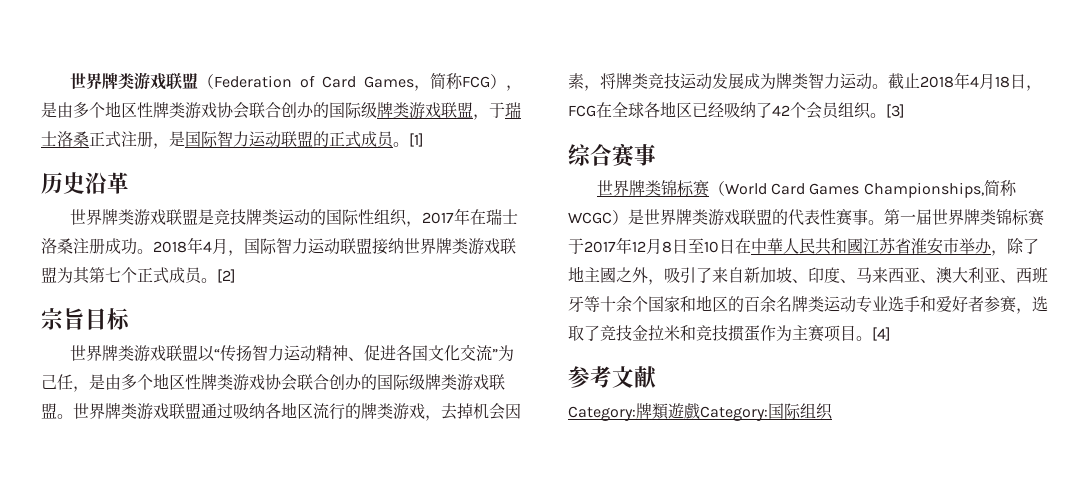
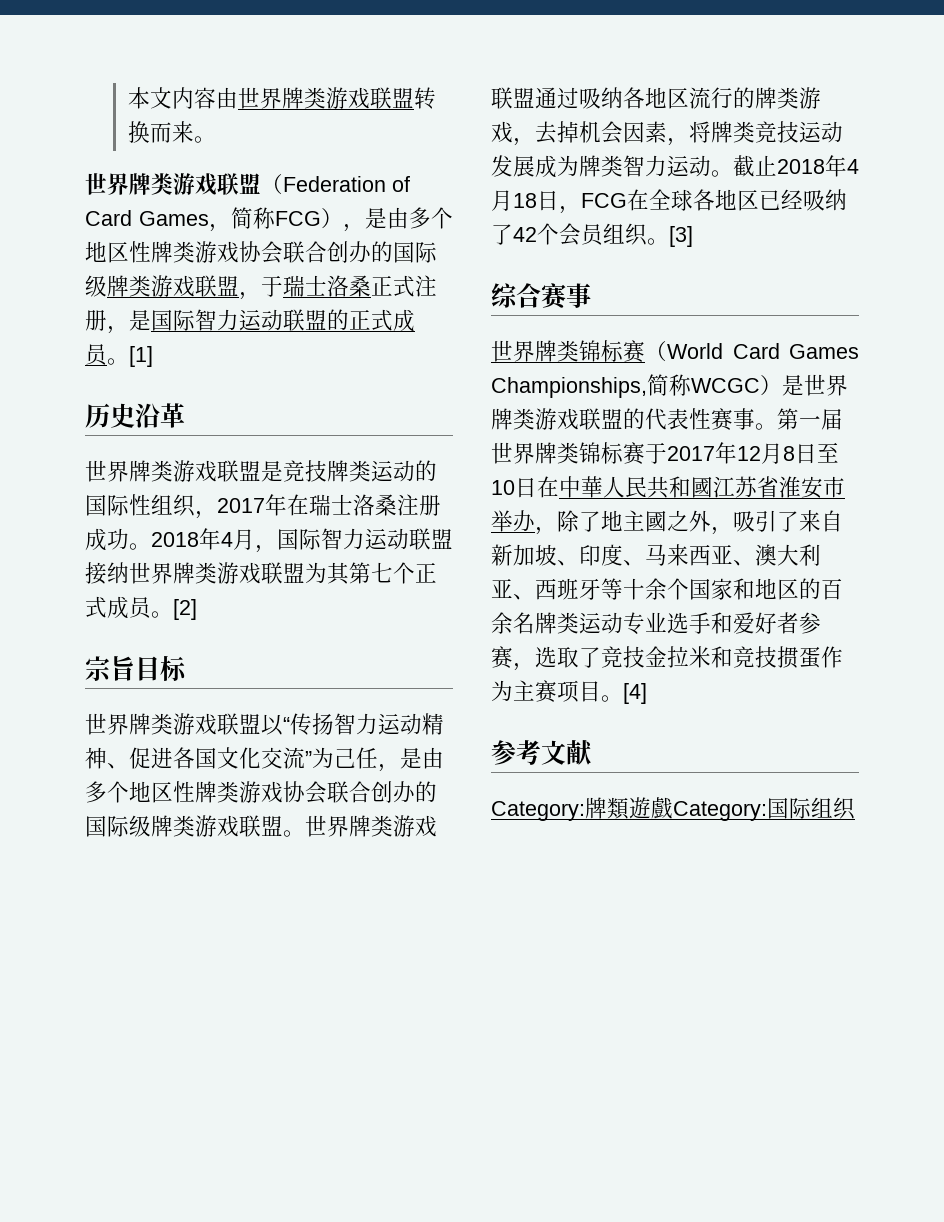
(69, 81) none -> [127,87,436,110] [127,121,216,143] 本文内容由世界牌类游戏联盟转换而来。 //

